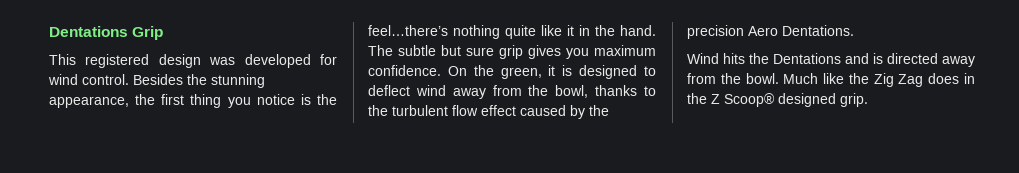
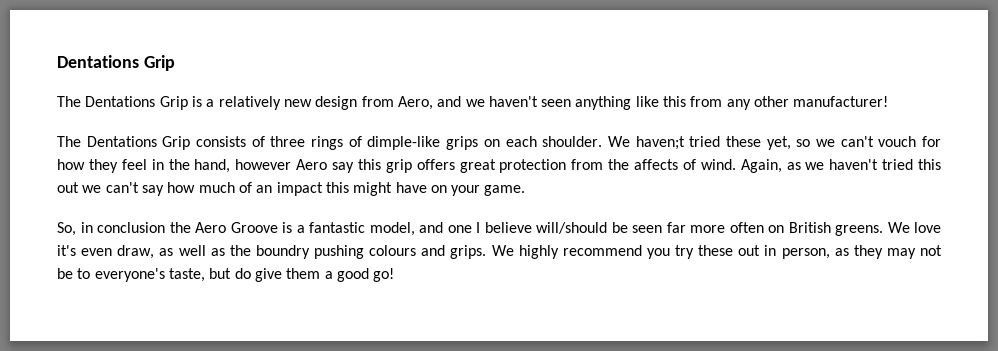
[49,54,337,68] [48,74,265,88] [49,94,337,108] [368,25,656,39] [368,45,656,59] [368,65,656,79] [368,85,656,99] [368,105,609,119] [687,25,854,39] [687,53,975,67] [687,73,975,87] [687,93,868,107] This registered design was developed for wind control. Besides the stunning appearance, the first thing you notice is the feel…there’s nothing quite like it in the hand. The subtle but sure grip gives you maximum confidence. On the green, it is designed to deflect wind away from the bowl, thanks to the turbulent flow effect caused by the precision Aero Dentations. // Wind hits the Dentations and is directed away from the bowl. Much like the Zig Zag does in the Z Scoop® designed grip. -> [57,96,889,110] [57,136,941,150] [57,159,941,173] [57,182,526,196] [57,222,941,236] [57,245,942,259] [57,268,395,282] The Dentations Grip is a relatively new design from Aero, and we haven't seen anything like this from any other manufacturer! // The Dentations Grip consists of three rings of dimple-like grips on each shoulder. We haven;t tried these yet, so we can't vouch for how they feel in the hand, however Aero say this grip offers great protection from the affects of wind. Again, as we haven't tried this out we can't say how much of an impact this might have on your game. // So, in conclusion the Aero Groove is a fantastic model, and one I believe will/should be seen far more often on British greens. We love it's even draw, as well as the boundry pushing colours and grips. We highly recommend you try these out in person, as they may not be to everyone's taste, but do give them a good go!

